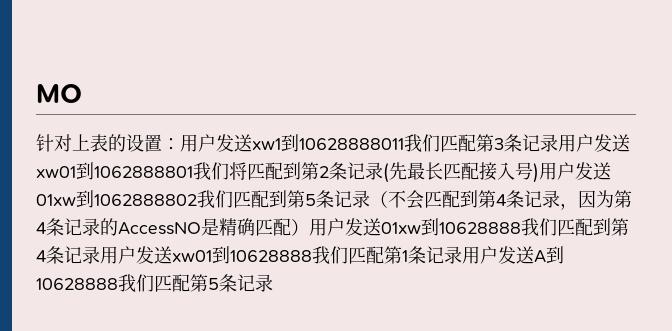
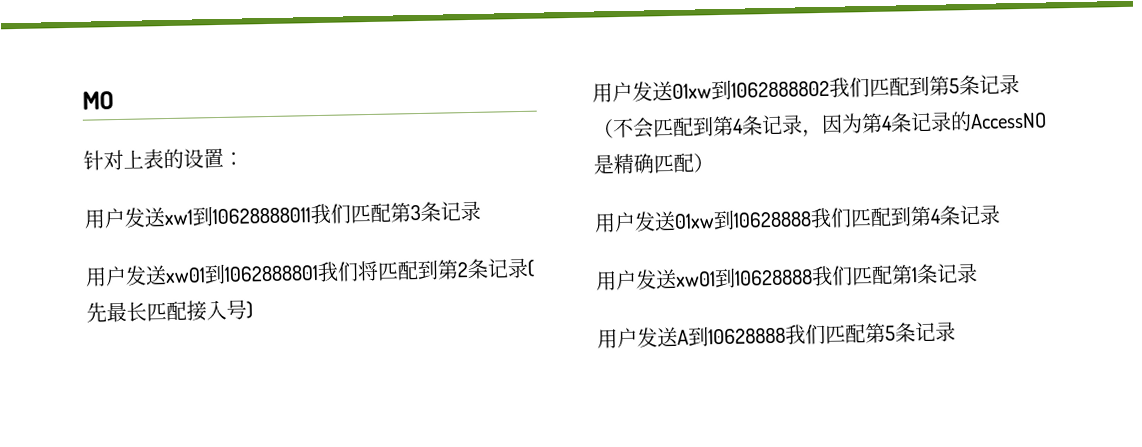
(180, 144) none -> (244, 158) //
(558, 143) none -> (481, 211) //
(539, 173) none -> (253, 310) //
(309, 227) none -> (715, 163) //
(100, 255) none -> (1001, 214) //
(462, 255) none -> (978, 273) //

